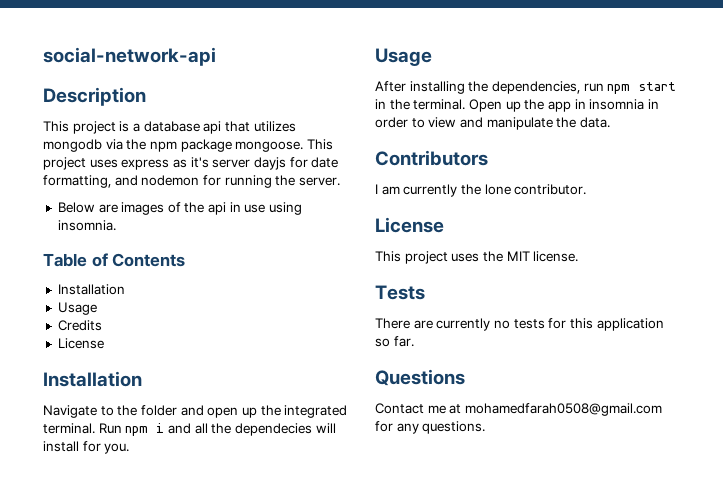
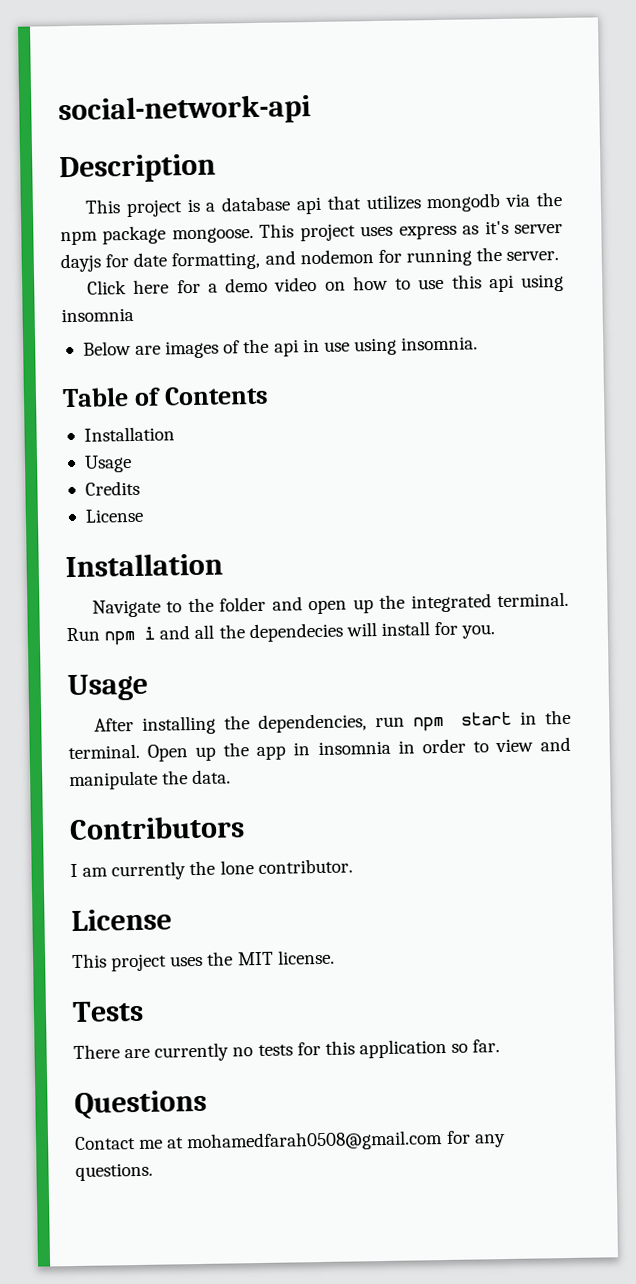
(340, 181) none -> [87,273,564,295] [61,307,134,323] // Click here for a demo video on how to use this api using insomnia

